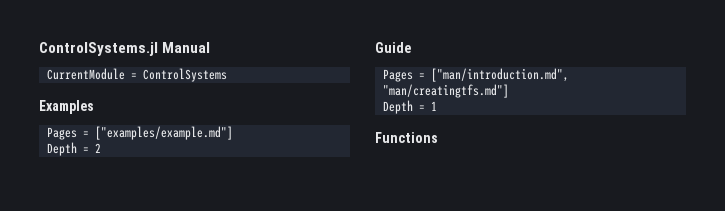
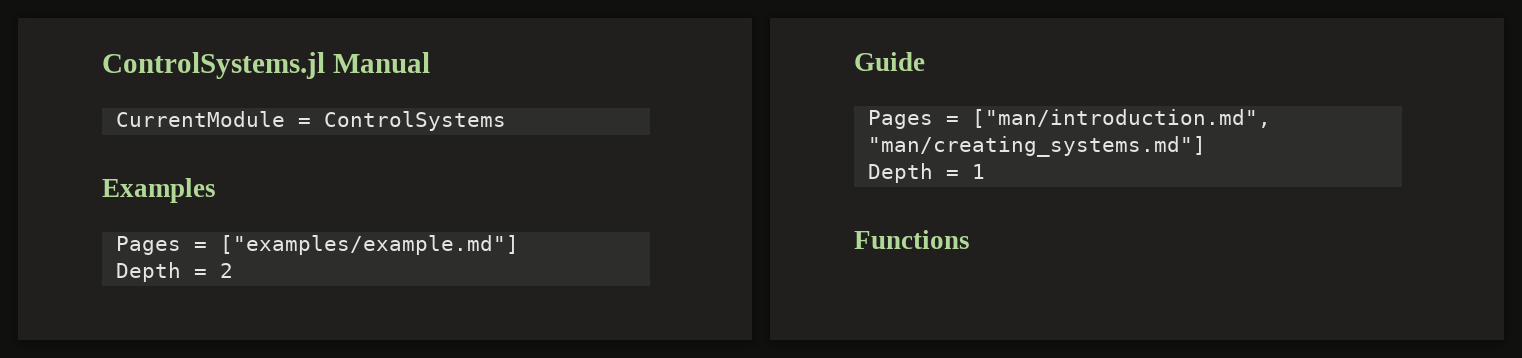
[382,84,509,98] "man/creatingtfs.md"] -> [867,136,1206,157] "man/creating_systems.md"]

